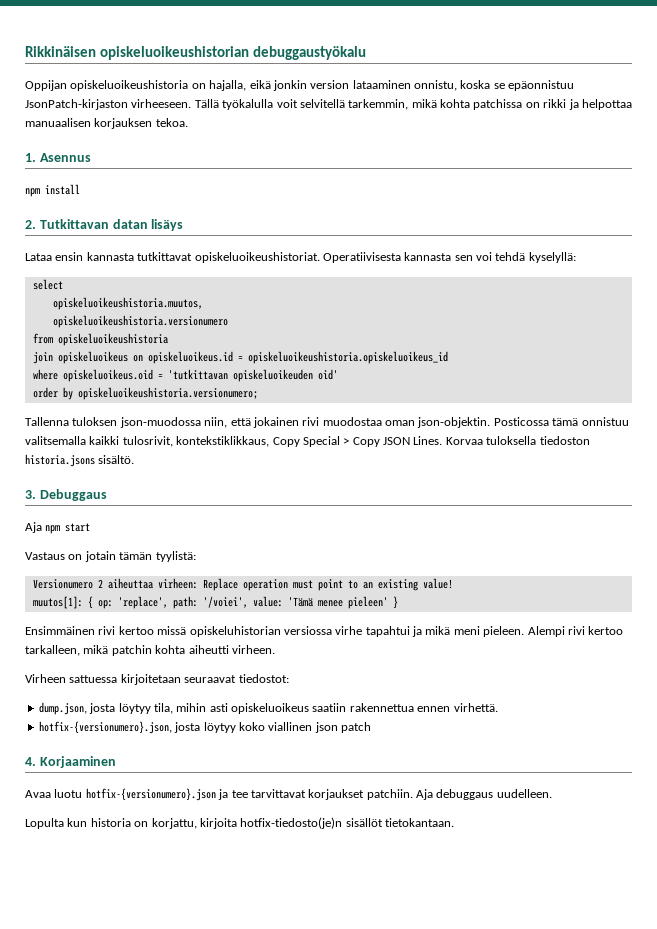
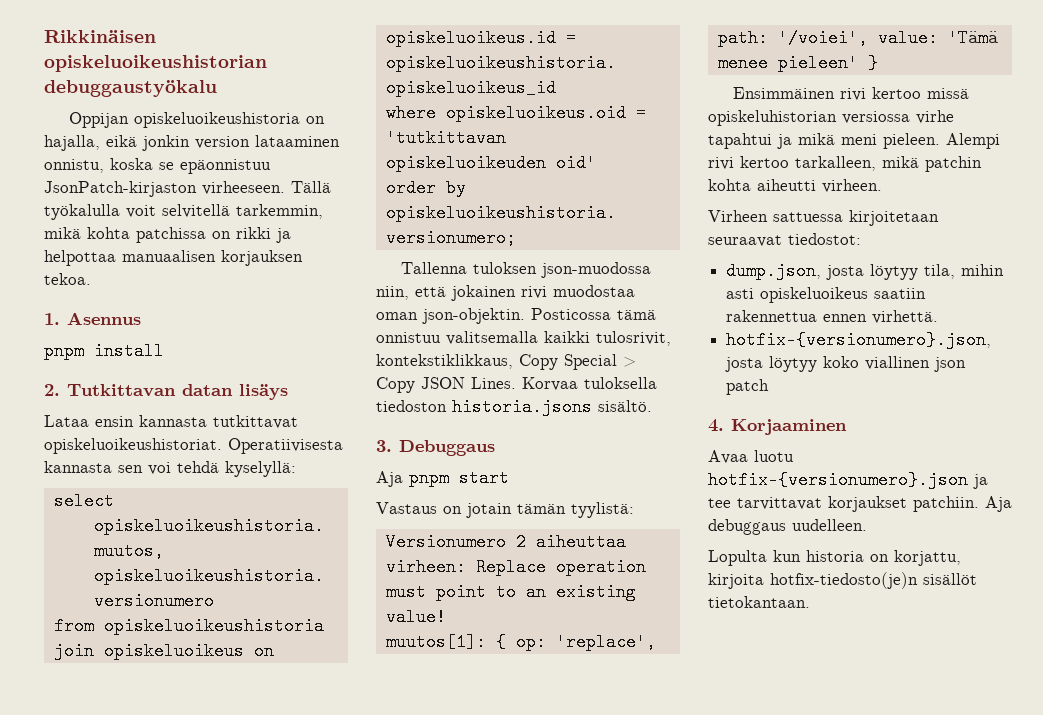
[25,188,40,197] npm -> [44,342,84,360] pnpm
[45,525,61,534] npm -> [409,469,449,487] pnpm

